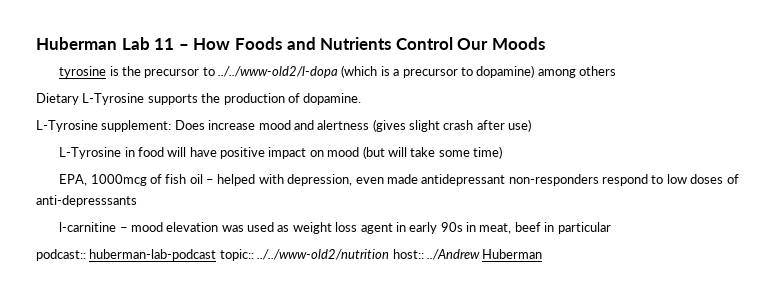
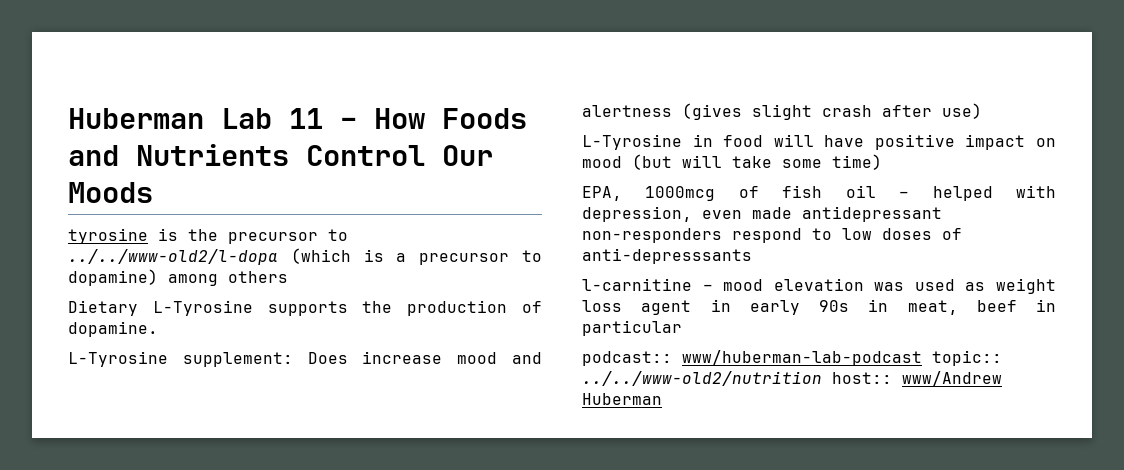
[89,249,217,261] huberman-lab-podcast -> [682,350,922,366] www/huberman-lab-podcast
[426,249,480,260] ../Andrew -> [902,371,1002,386] www/Andrew

